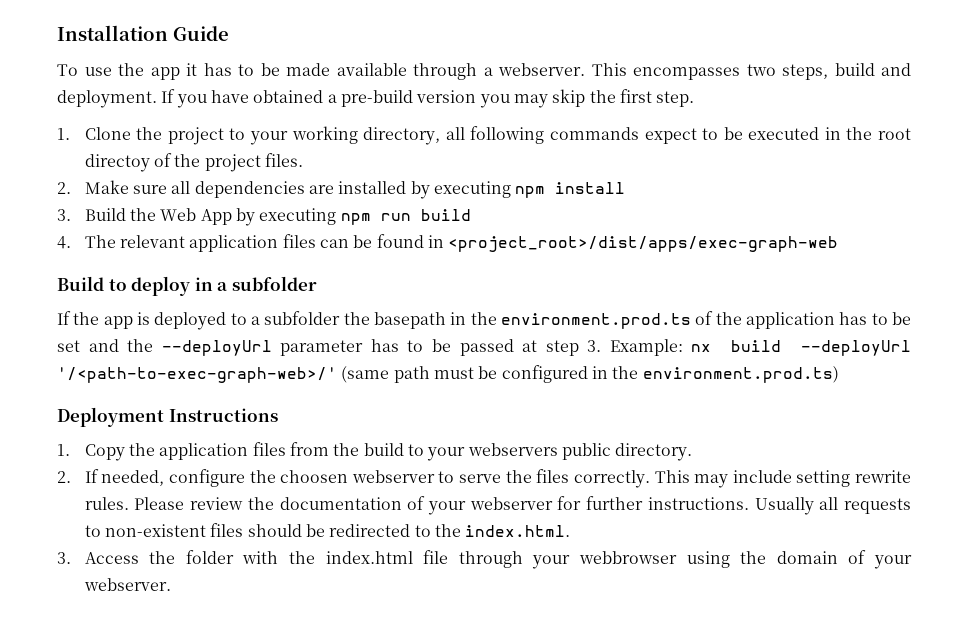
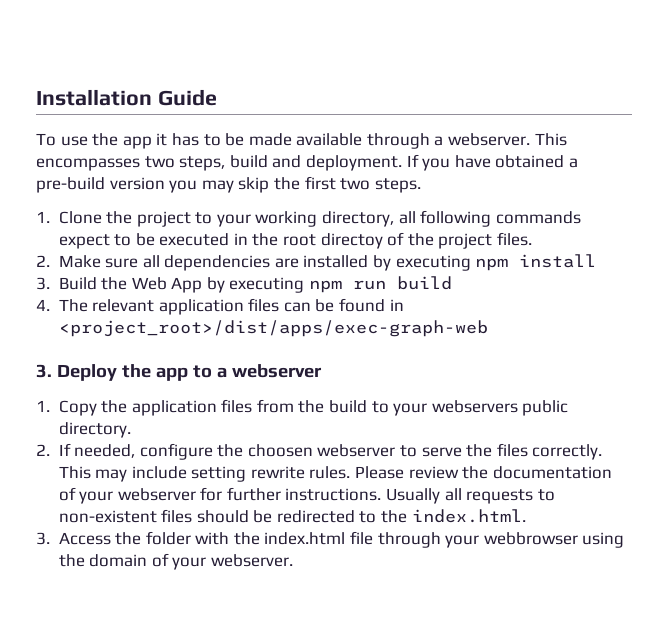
[656,91,695,107] step. -> [340,178,421,193] two steps.
[57,276,317,296] [57,311,912,330] [57,339,912,356] [57,365,839,383] [57,407,278,427] Build to deploy in a subfolder // If the app is deployed to a subfolder the basepath in the environment.prod.ts of the application has to be set and the --deployUrl parameter has to be passed at step 3. Example: nx build --deployUrl '/<path-to-exec-graph-web>/' (same path must be configured in the environment.prod.ts) // Deployment Instructions -> [36,364,322,381] 3. Deploy the app to a webserver

